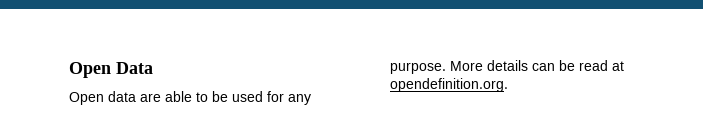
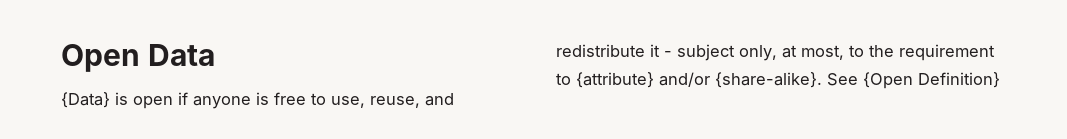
[69,91,311,105] [390,60,624,74] [390,78,508,92] Open data are able to be used for any purpose. More details can be read at opendefinition.org. -> [61,92,454,109] [556,44,995,61] [556,72,1000,89] {Data} is open if anyone is free to use, reuse, and redistribute it - subject only, at most, to the requirement to {attribute} and/or {share-alike}. See {Open Definition}

